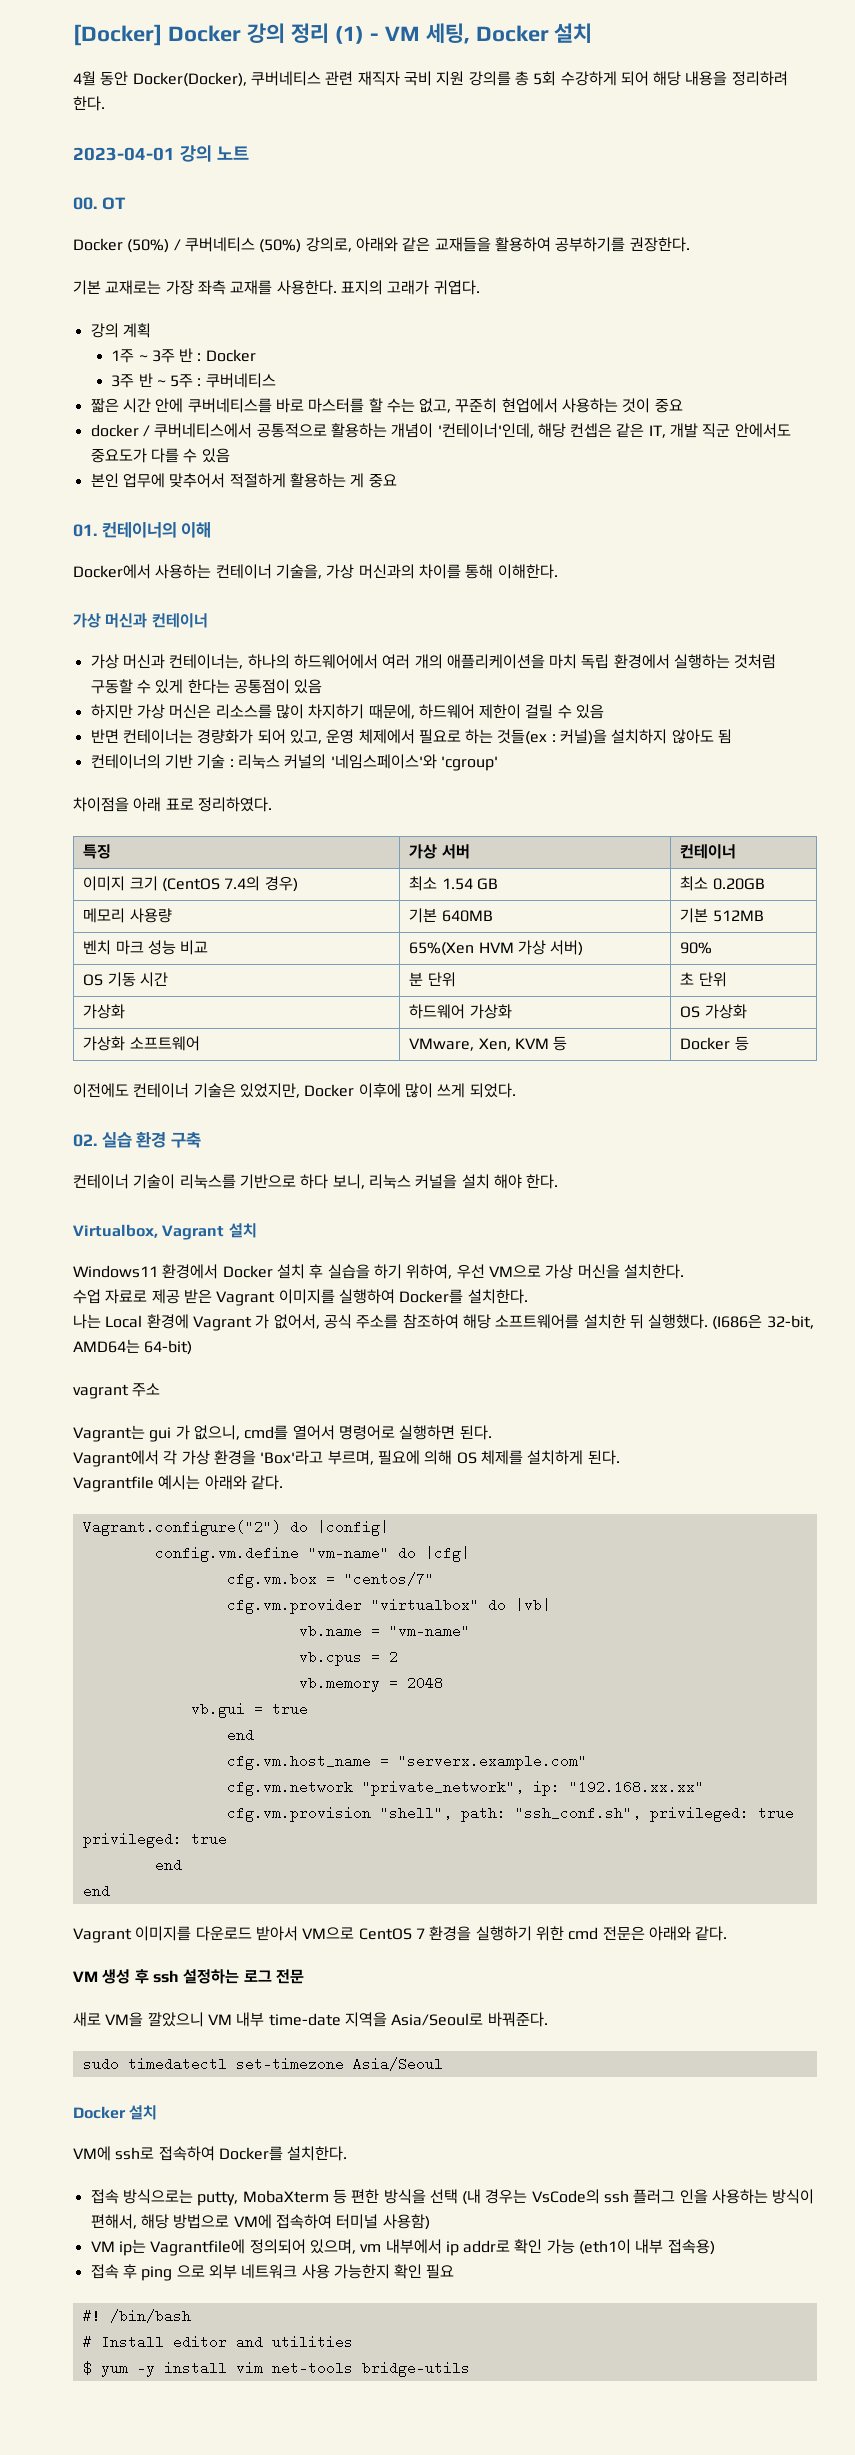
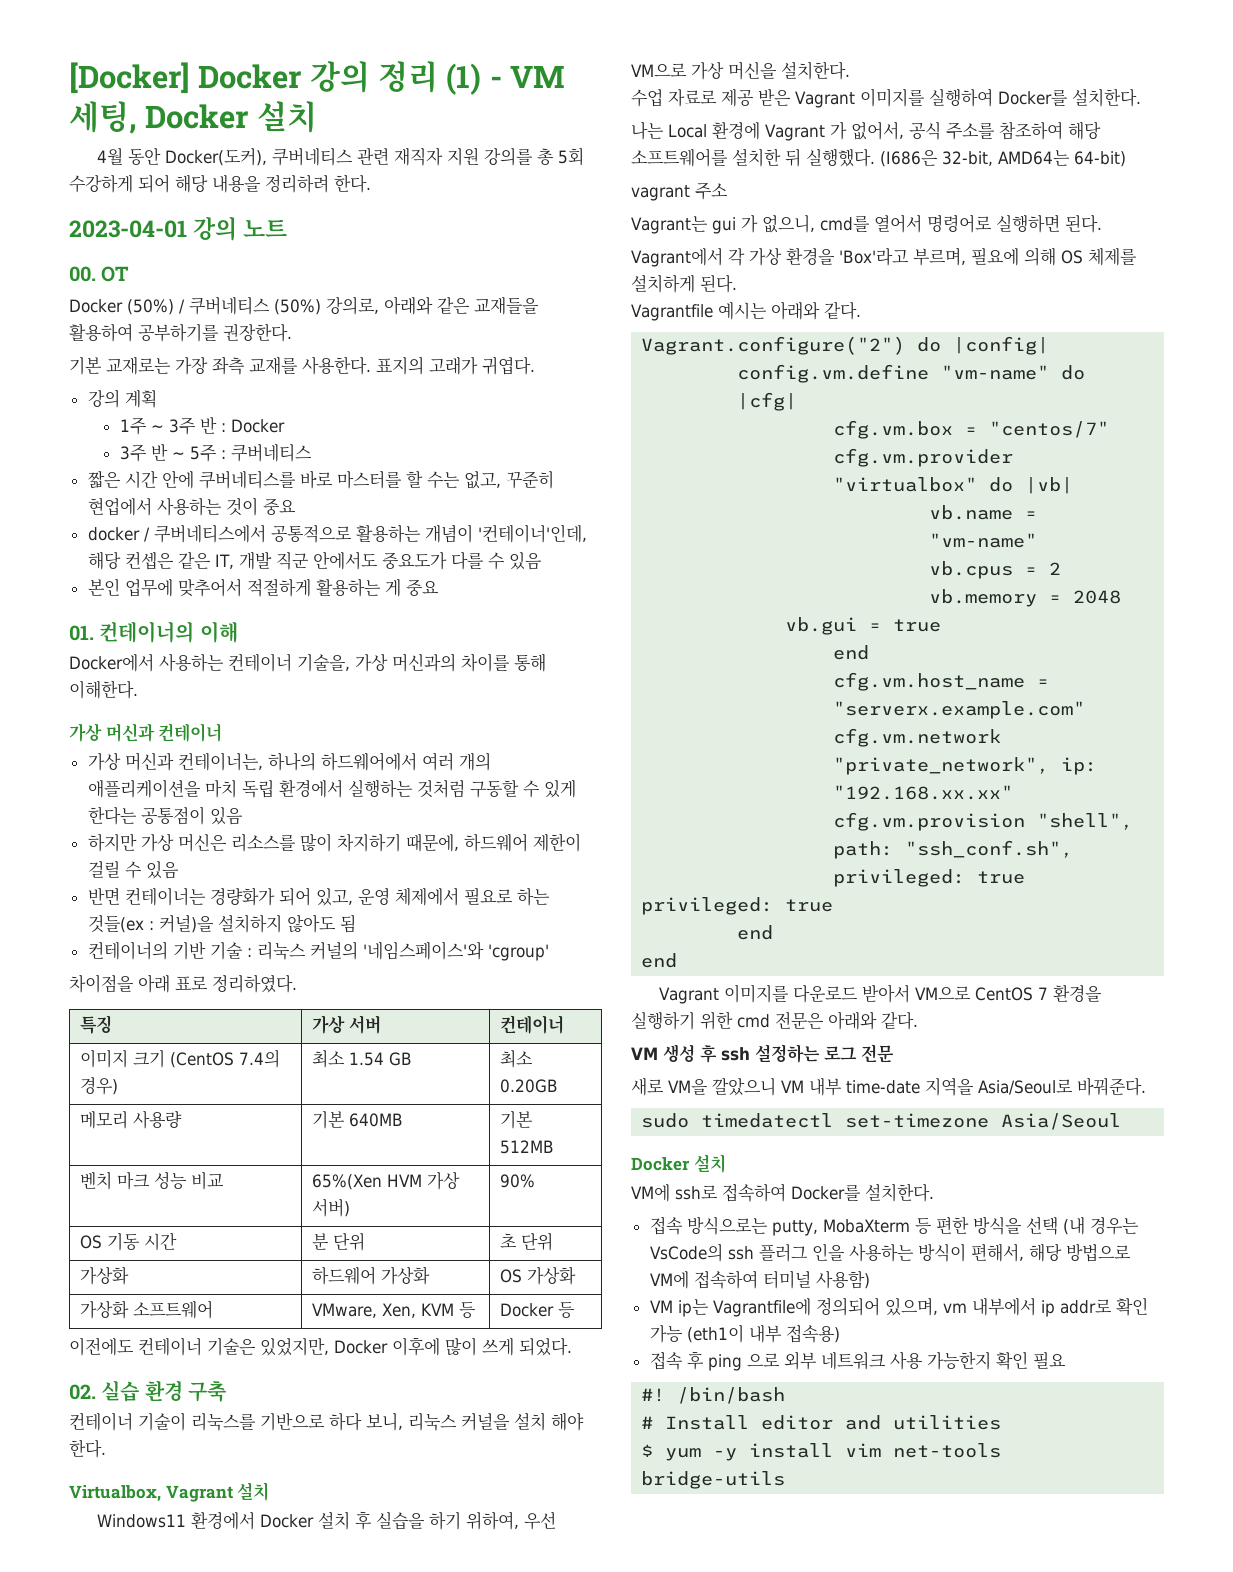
[132,72,247,87] Docker(Docker), -> [165,148,268,166] Docker(도커),
[403,71,432,86] 국비 -> (444, 156) none

